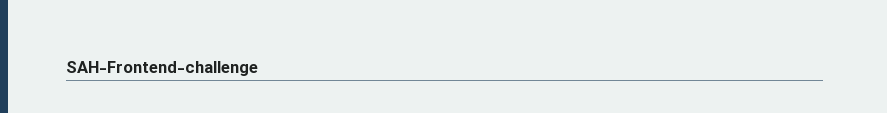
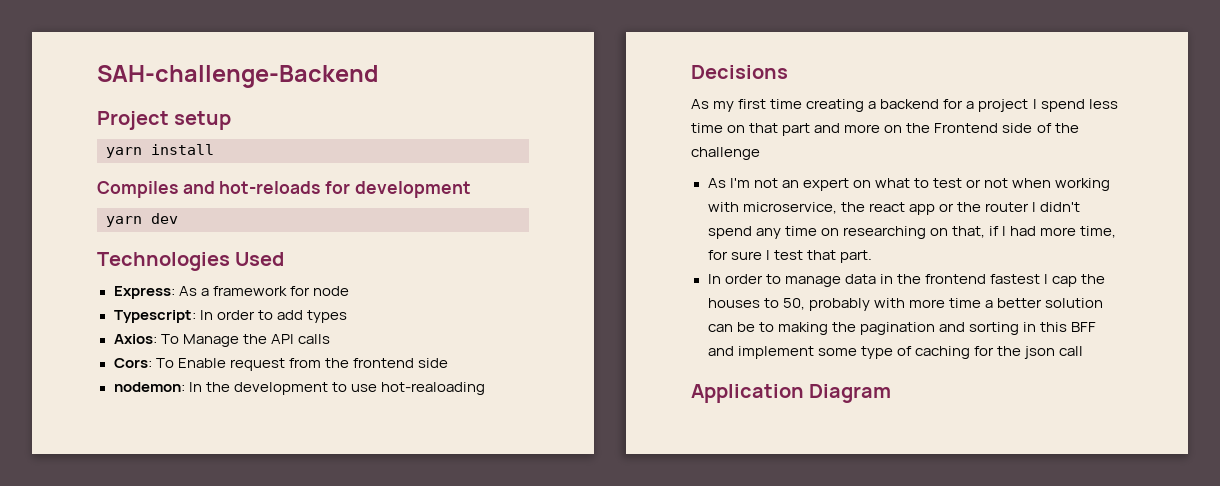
[66,61,258,76] SAH-Frontend-challenge -> [97,65,379,88] [97,111,232,130] [106,144,214,158] [97,181,471,198] [106,213,178,227] [97,252,285,271] [113,286,349,299] [113,310,347,323] [113,334,330,347] [113,358,448,371] [113,382,485,395] [691,65,788,79] [691,99,1118,112] [691,123,1079,136] [691,147,760,160] [707,178,1111,191] [707,202,1080,215] [707,226,1117,239] [707,250,872,263] [707,274,1106,287] [707,298,1103,311] [707,322,1096,335] [707,346,1083,359] [691,384,892,403] SAH-challenge-Backend // Project setup // yarn install // Compiles and hot-reloads for development // yarn dev // Technologies Used // Express: As a framework for node // Typescript: In order to add types // Axios: To Manage the API calls // Cors: To Enable request from the frontend side // nodemon: In the development to use hot-realoading // Decisions // As my first time creating a backend for a project I spend less time on that part and more on the Frontend side of the challenge // As I'm not an expert on what to test or not when working with microservice, the react app or the router I didn't spend any time on researching on that, if I had more time, for sure I test that part. // In order to manage data in the frontend fastest I cap the houses to 50, probably with more time a better solution can be to making the pagination and sorting in this BFF and implement some type of caching for the json call // Application Diagram

